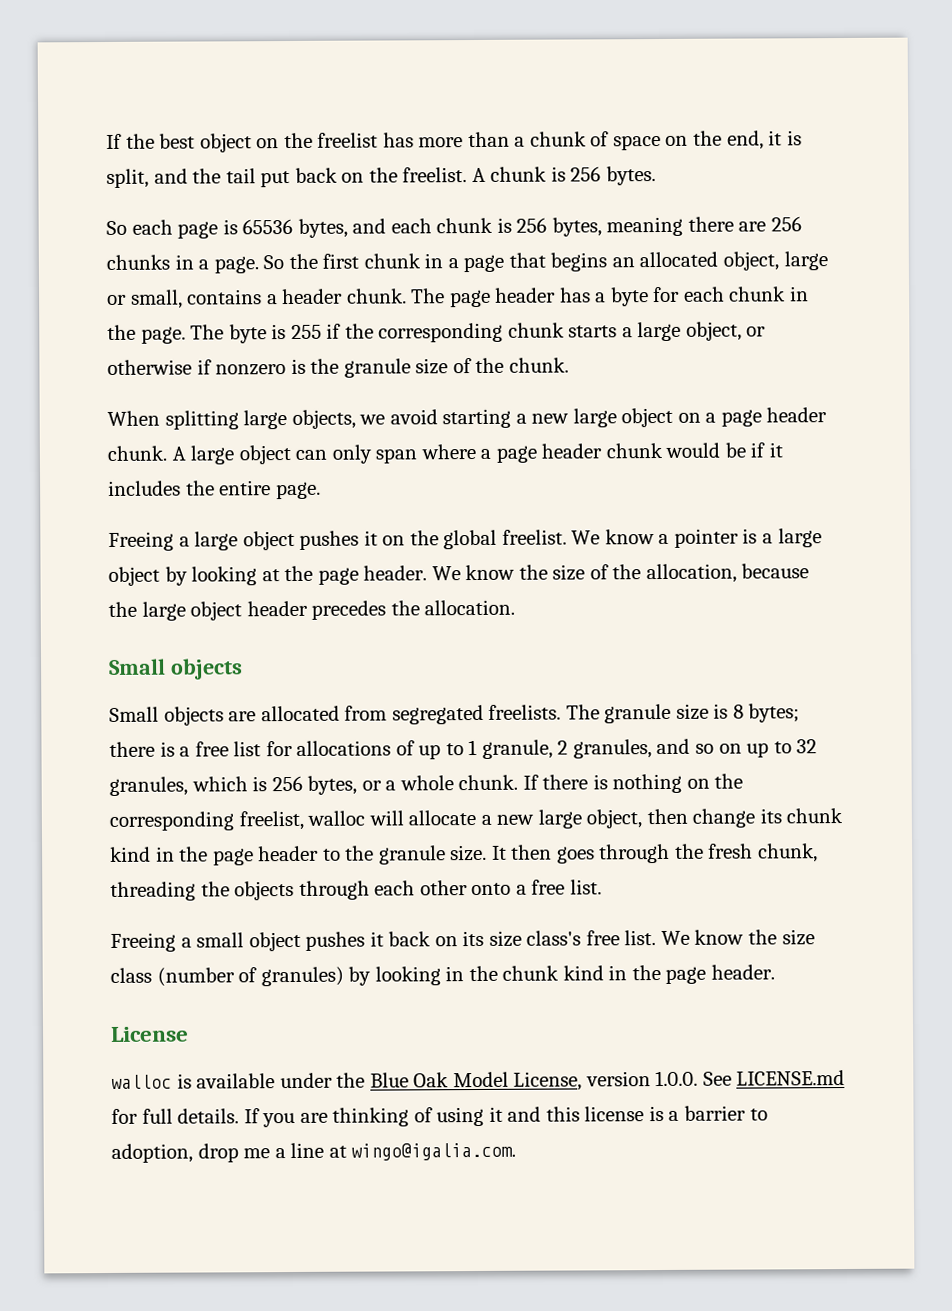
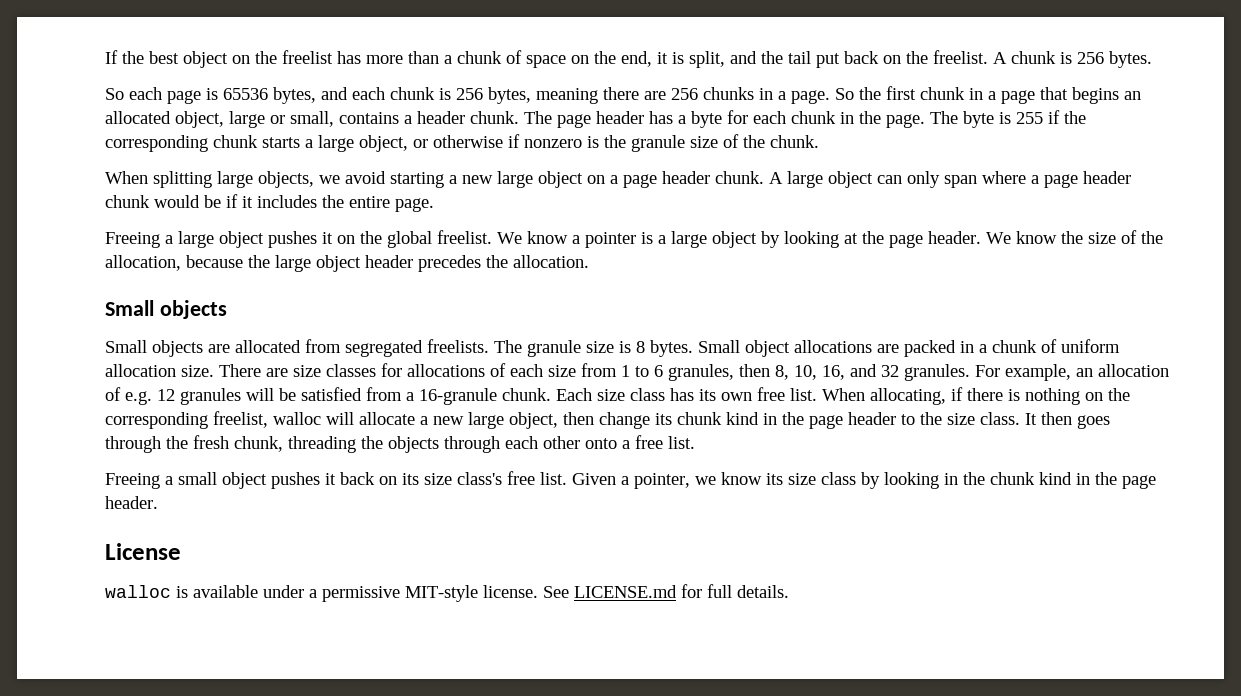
[748,703,801,723] [109,738,818,760] [109,774,539,796] bytes; there is a free list for allocations of up to 1 granule, 2 granules, and so on up to 32 granules, which is 256 bytes, or a whole chunk. If -> [650,339,1120,357] [105,363,1169,381] [105,387,963,405] bytes. Small object allocations are packed in a chunk of uniform allocation size. There are size classes for allocations of each size from 1 to 6 granules, then 8, 10, 16, and 32 granules. For example, an allocation of e.g. 12 granules will be satisfied from a 16-granule chunk. Each size class has its own free list. When allocating, if
[378,844,488,865] granule size. -> [947,412,1020,425] size class.
[660,929,815,946] [110,966,344,987] We know the size class (number of granules) -> [572,472,856,489] Given a pointer, we know its size class
[336,1070,699,1091] the Blue Oak Model License, version 1.0.0. -> [309,585,538,602] a permissive MIT-style license.
[243,1105,768,1128] [111,1142,517,1163] If you are thinking of using it and this license is a barrier to adoption, drop me a line at wingo@igalia.com. -> (789, 591) none

